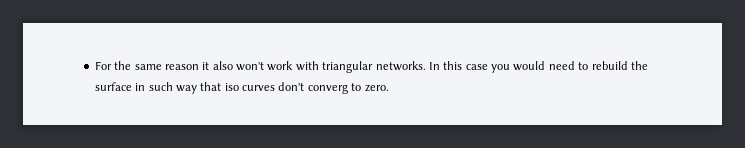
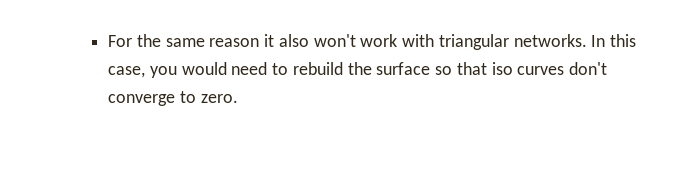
[465,64,488,70] case -> [108,66,146,78] case,
[135,82,197,94] in such way -> [435,66,453,75] so
[307,84,348,94] converg -> [108,94,176,106] converge

